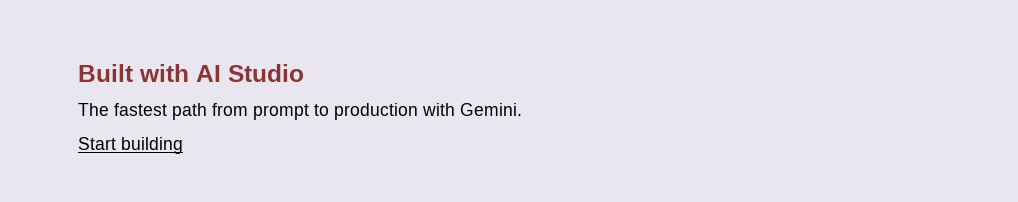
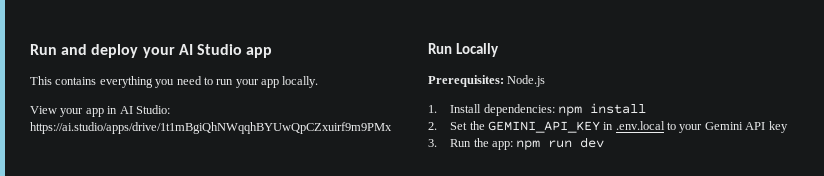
[78,64,304,82] [78,103,522,120] [78,137,183,154] Built with AI Studio // The fastest path from prompt to production with Gemini. // Start building -> [30,44,273,58] [30,76,319,88] [30,105,170,117] [30,122,392,134] [428,43,499,57] [428,75,546,87] [428,103,646,116] [428,121,788,133] [428,137,605,150] Run and deploy your AI Studio app // This contains everything you need to run your app locally. // View your app in AI Studio: https://ai.studio/apps/drive/1t1mBgiQhNWqqhBYUwQpCZxuirf9m9PMx // Run Locally // Prerequisites: Node.js // 1. Install dependencies: npm install // 2. Set the GEMINI_API_KEY in .env.local to your Gemini API key // 3. Run the app: npm run dev

